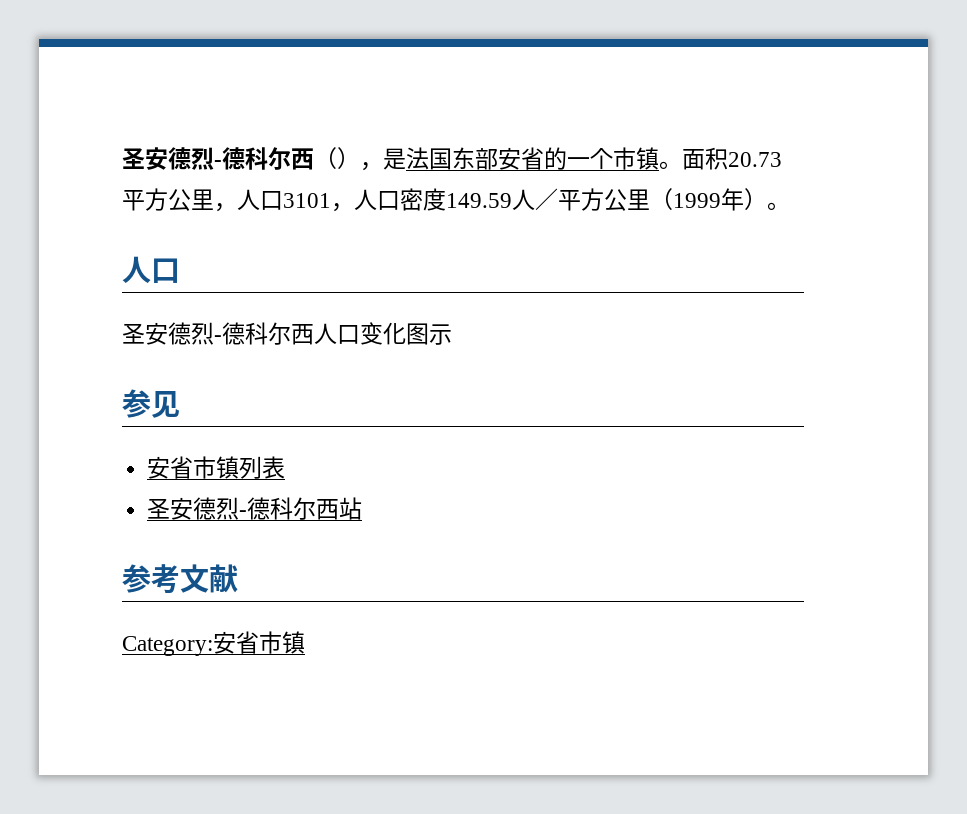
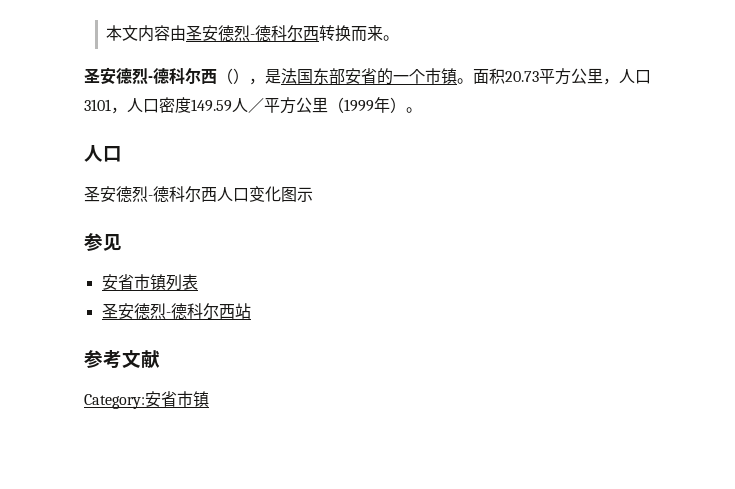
(122, 158) none -> [106,25,400,42] 本文内容由圣安德烈-德科尔西转换而来。 //

